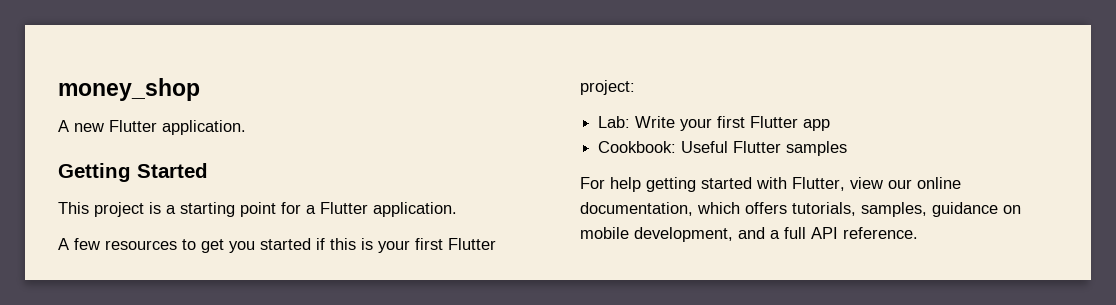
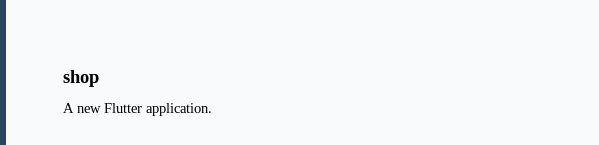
[58,78,200,101] money_shop -> [63,70,99,87] shop
[58,163,208,182] [58,202,457,217] [58,238,496,253] [580,80,635,95] [598,116,831,131] [598,141,848,156] [580,177,961,192] [580,202,1021,217] [580,227,918,242] // Getting Started // This project is a starting point for a Flutter application. // A few resources to get you started if this is your first Flutter project: // Lab: Write your first Flutter app // Cookbook: Useful Flutter samples // For help getting started with Flutter, view our online documentation, which offers tutorials, samples, guidance on mobile development, and a full API reference. -> (212, 109) none

